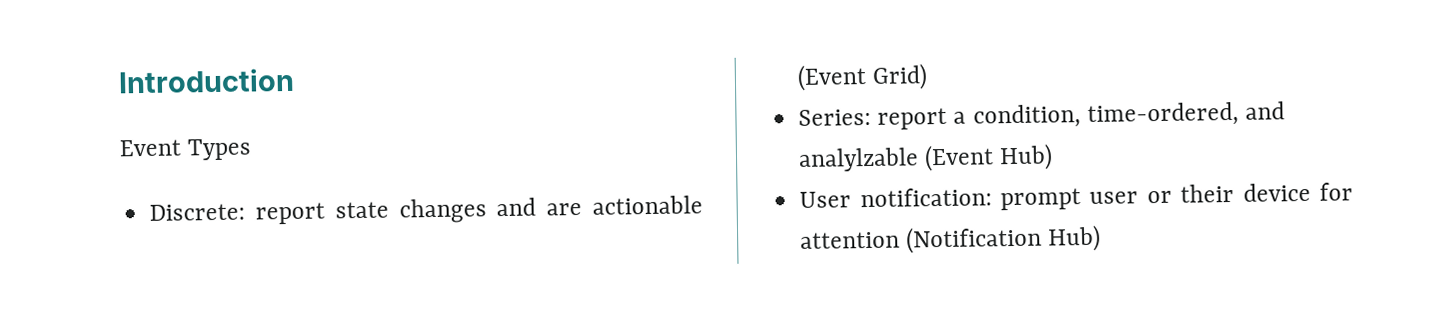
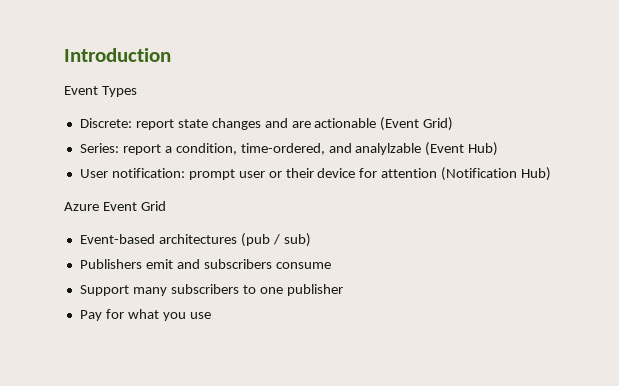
(1102, 238) none -> [64,201,166,211] [79,233,311,247] [79,259,331,269] [79,284,343,296] [79,309,211,321] // Azure Event Grid // Event-based architectures (pub / sub) // Publishers emit and subscribers consume // Support many subscribers to one publisher // Pay for what you use

